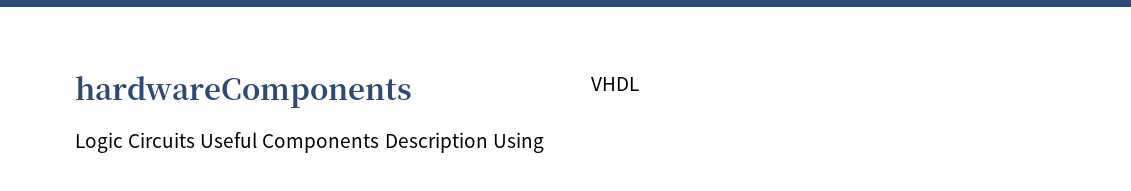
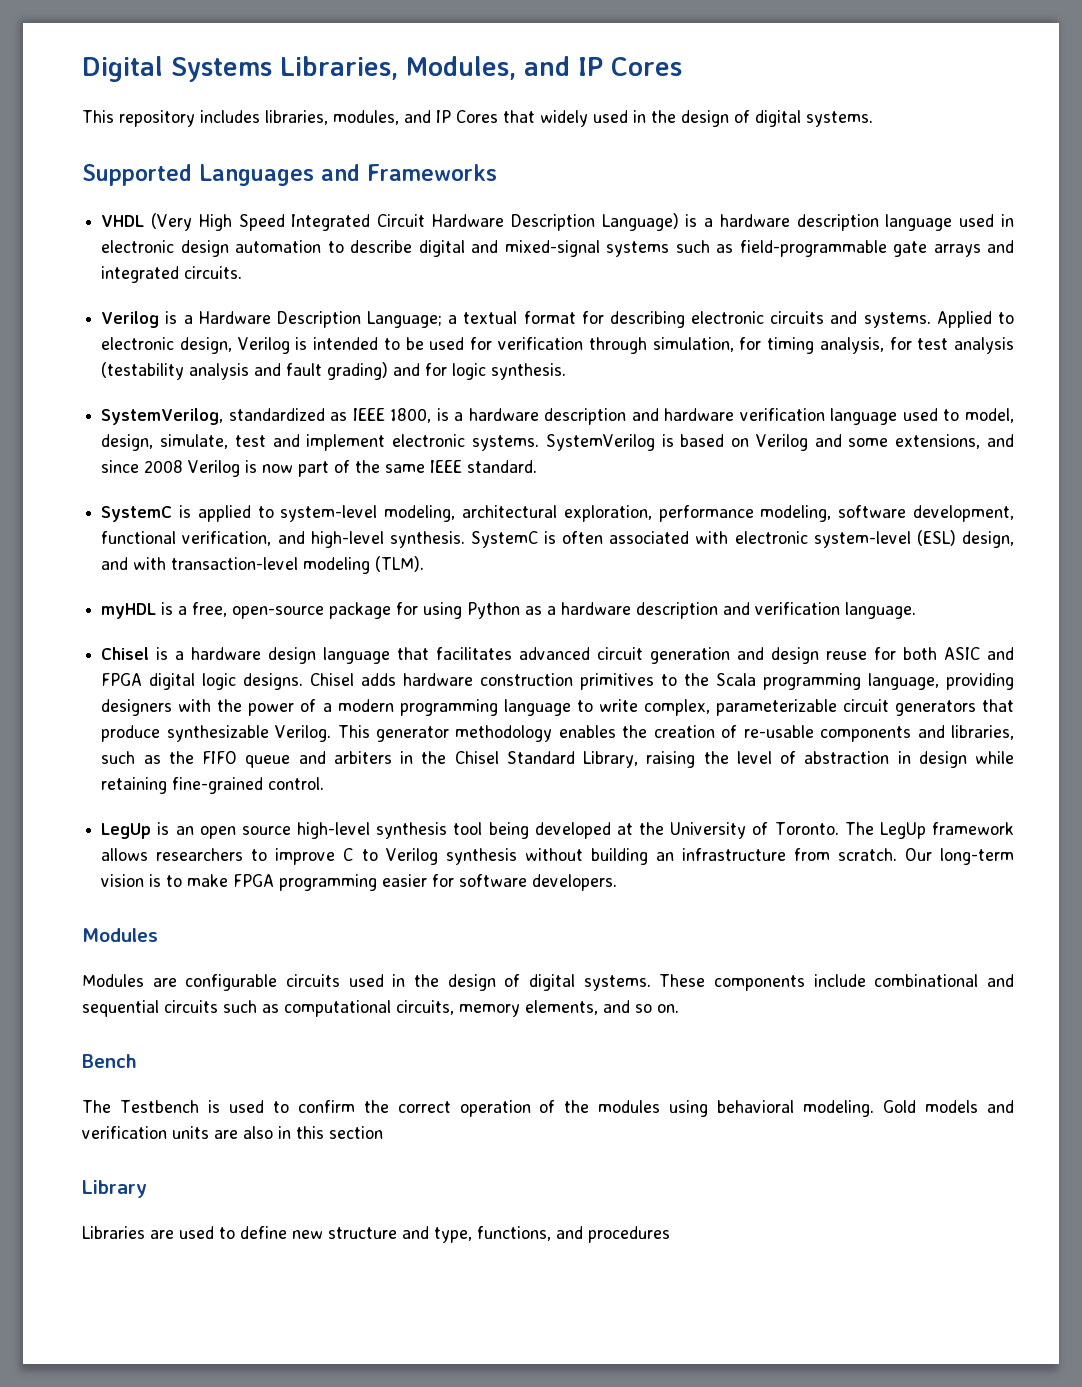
[75,75,412,108] [75,132,544,153] [591,77,639,91] hardwareComponents // Logic Circuits Useful Components Description Using VHDL -> [82,56,682,82] [82,110,873,127] [82,164,497,186] [101,213,1014,231] [101,240,1015,257] [101,266,243,283] [101,311,1014,328] [101,337,1015,354] [101,362,567,380] [101,408,1014,425] [101,434,1015,451] [101,460,538,477] [101,505,1014,522] [101,530,1014,548] [101,556,425,574] [101,602,917,619] [101,647,1015,664] [101,673,1015,690] [101,699,1014,716] [101,725,1015,742] [101,751,1014,768] [101,777,325,794] [101,822,1014,839] [101,848,1015,865] [101,874,618,891] [82,928,158,942] [82,974,1014,991] [82,1000,679,1017] [82,1054,137,1068] [82,1100,1014,1117] [82,1126,383,1139] [82,1180,147,1198] [82,1226,670,1243] Digital Systems Libraries, Modules, and IP Cores // This repository includes libraries, modules, and IP Cores that widely used in the design of digital systems. // Supported Languages and Frameworks // VHDL (Very High Speed Integrated Circuit Hardware Description Language) is a hardware description language used in electronic design automation to describe digital and mixed-signal systems such as field-programmable gate arrays and integrated circuits. // Verilog is a Hardware Description Language; a textual format for describing electronic circuits and systems. Applied to electronic design, Verilog is intended to be used for verification through simulation, for timing analysis, for test analysis (testability analysis and fault grading) and for logic synthesis. // SystemVerilog, standardized as IEEE 1800, is a hardware description and hardware verification language used to model, design, simulate, test and implement electronic systems. SystemVerilog is based on Verilog and some extensions, and since 2008 Verilog is now part of the same IEEE standard. // SystemC is applied to system-level modeling, architectural exploration, performance modeling, software development, functional verification, and high-level synthesis. SystemC is often associated with electronic system-level (ESL) design, and with transaction-level modeling (TLM). // myHDL is a free, open-source package for using Python as a hardware description and verification language. // Chisel is a hardware design language that facilitates advanced circuit generation and design reuse for both ASIC and FPGA digital logic designs. Chisel adds hardware construction primitives to the Scala programming language, providing designers with the power of a modern programming language to write complex, parameterizable circuit generators that produce synthesizable Verilog. This generator methodology enables the creation of re-usable components and libraries, such as the FIFO queue and arbiters in the Chisel Standard Library, raising the level of abstraction in design while retaining fine-grained control. // LegUp is an open source high-level synthesis tool being developed at the University of Toronto. The LegUp framework allows researchers to improve C to Verilog synthesis without building an infrastructure from scratch. Our long-term vision is to make FPGA programming easier for software developers. // Modules // Modules are configurable circuits used in the design of digital systems. These components include combinational and sequential circuits such as computational circuits, memory elements, and so on. // Bench // The Testbench is used to confirm the correct operation of the modules using behavioral modeling. Gold models and verification units are also in this section // Library // Libraries are used to define new structure and type, functions, and procedures

